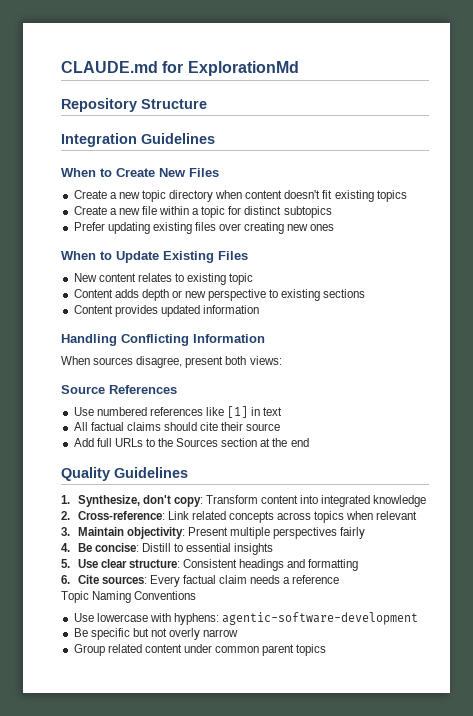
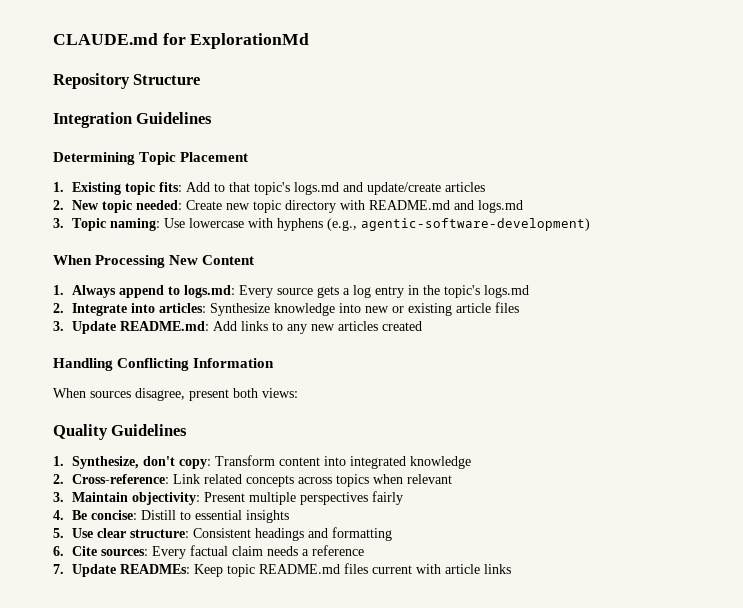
[61,168,219,177] [73,190,407,202] [73,206,332,218] [73,222,335,234] [61,251,248,263] [73,273,254,285] [73,289,366,301] [73,305,259,317] When to Create New Files // Create a new topic directory when content doesn't fit existing topics // Create a new file within a topic for distinct subtopics // Prefer updating existing files over creating new ones // When to Update Existing Files // New content relates to existing topic // Content adds depth or new perspective to existing sections // Content provides updated information -> [53,152,249,165] [53,182,486,195] [53,200,524,213] [53,218,591,231] [53,255,255,268] [53,285,530,298] [53,302,520,316] [53,321,423,334] Determining Topic Placement // 1. Existing topic fits: Add to that topic's logs.md and update/create articles // 2. New topic needed: Create new topic directory with README.md and logs.md // 3. Topic naming: Use lowercase with hyphens (e.g., agentic-software-development) // When Processing New Content // 1. Always append to logs.md: Every source gets a log entry in the topic's logs.md // 2. Integrate into articles: Synthesize knowledge into new or existing article files // 3. Update README.md: Add links to any new articles created
[61,385,177,394] [73,406,283,418] [73,422,281,431] [73,438,309,447] // Source References // Use numbered references like [1] in text // All factual claims should cite their source // Add full URLs to the Sources section at the end -> (298, 393) none
[61,591,197,603] [73,612,419,625] [73,628,239,640] [73,644,327,656] Topic Naming Conventions // Use lowercase with hyphens: agentic-software-development // Be specific but not overly narrow // Group related content under common parent topics -> [53,563,512,577] 7. Update READMEs: Keep topic README.md files current with article links

